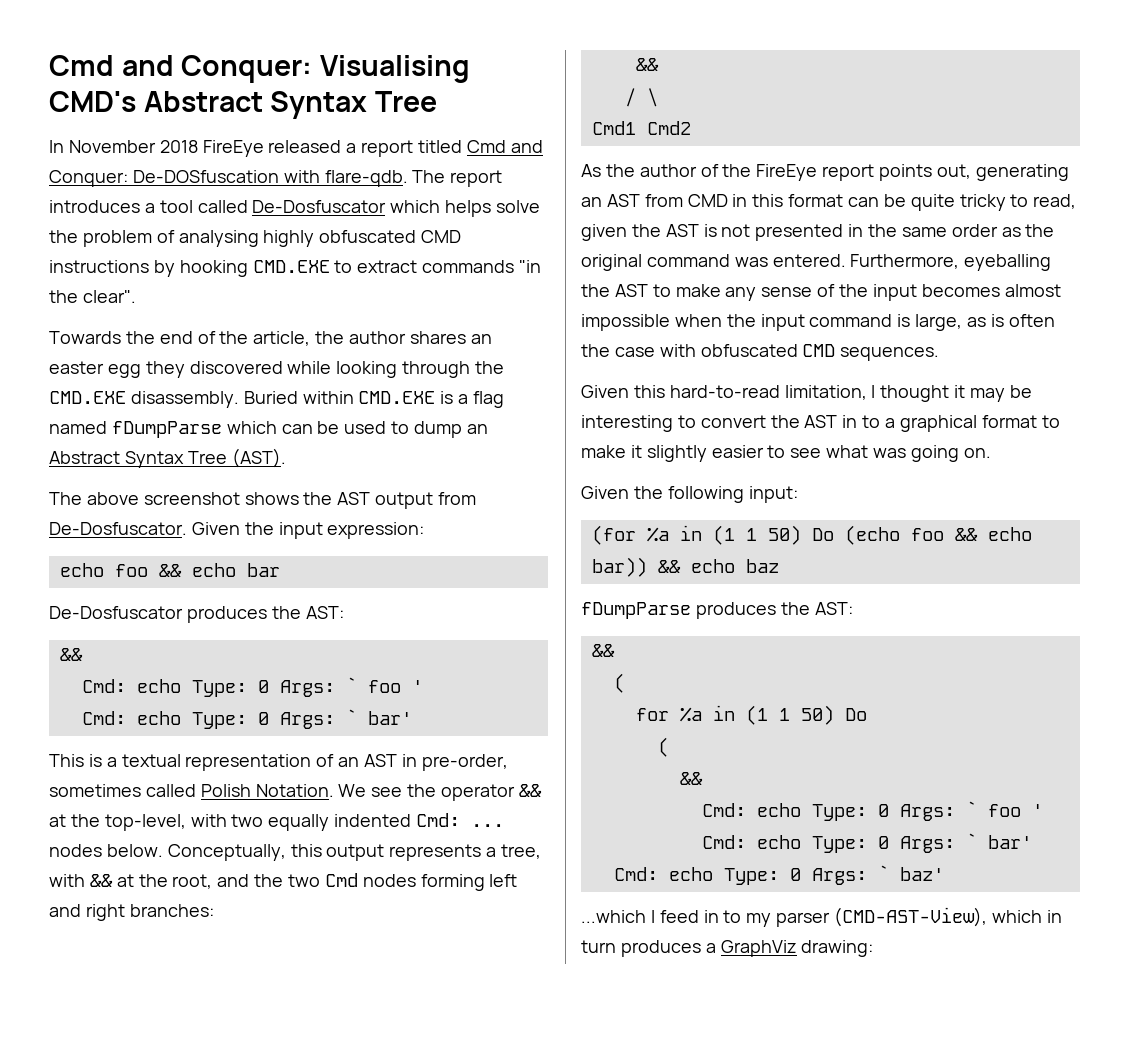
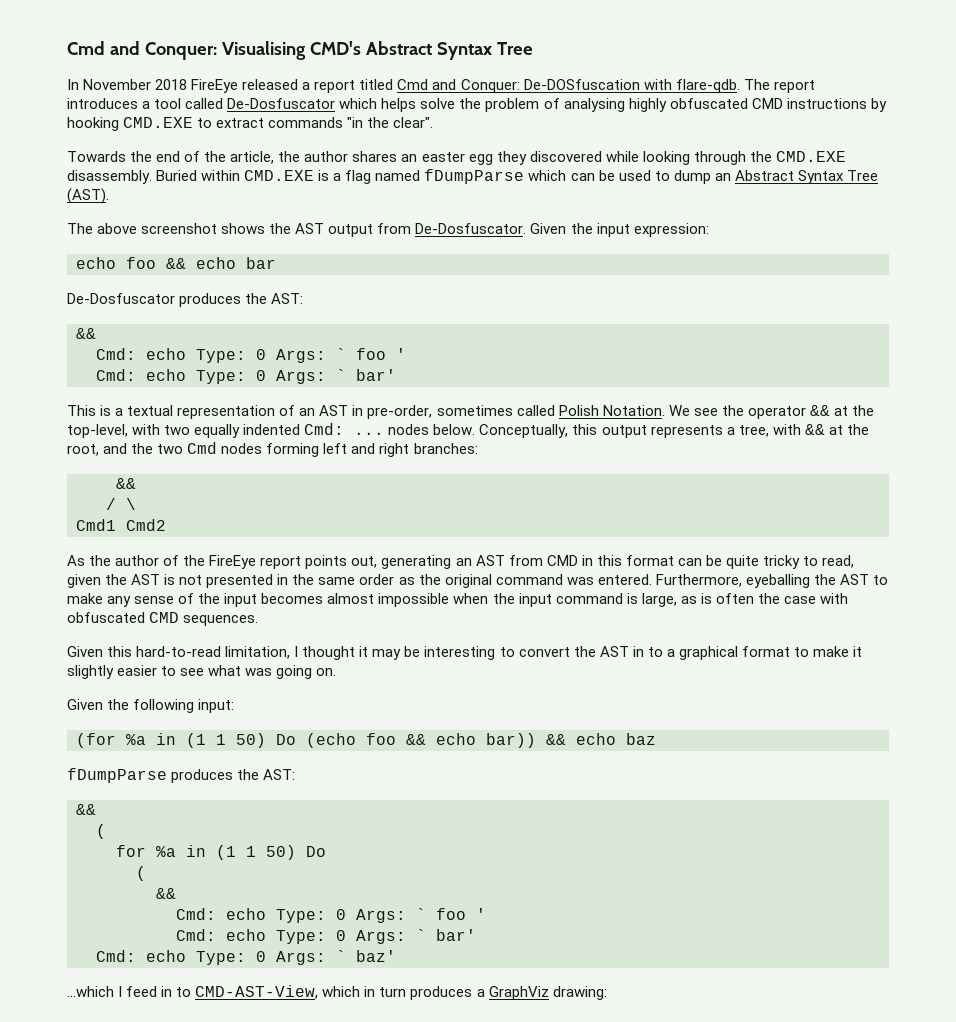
[746,907,988,927] my parser (CMD-AST-View), -> [195,985,319,999] CMD-AST-View,

